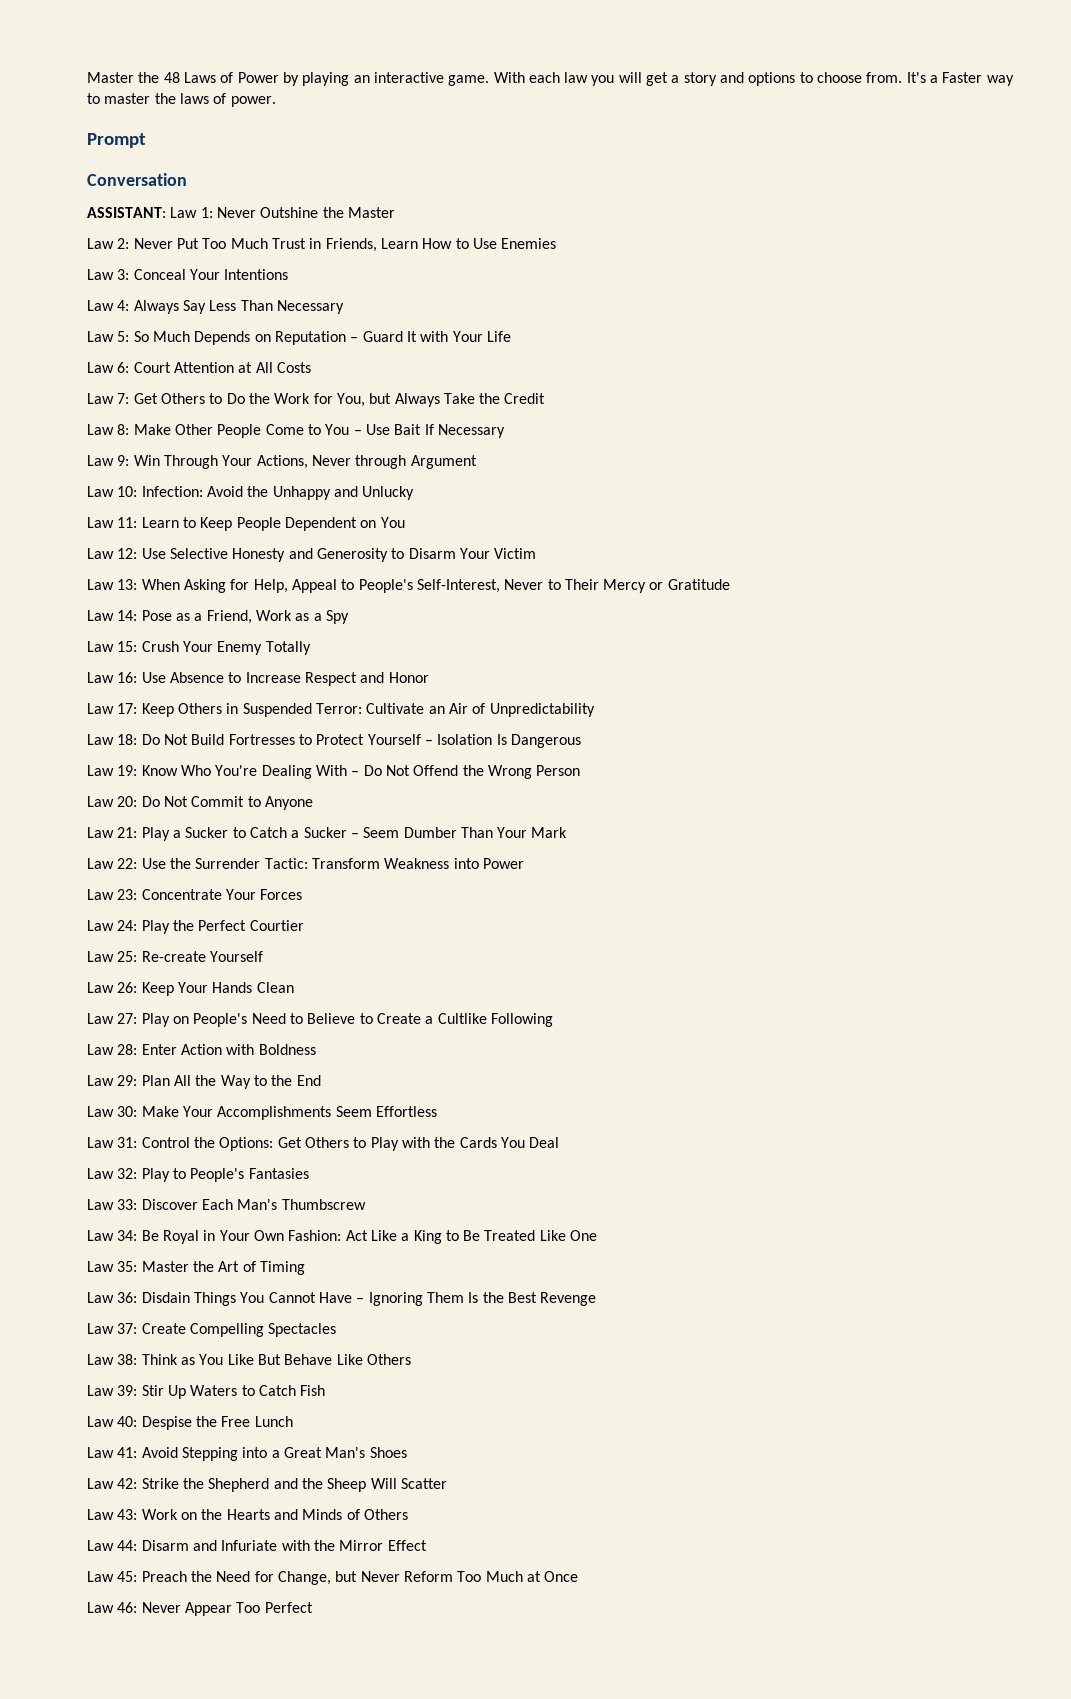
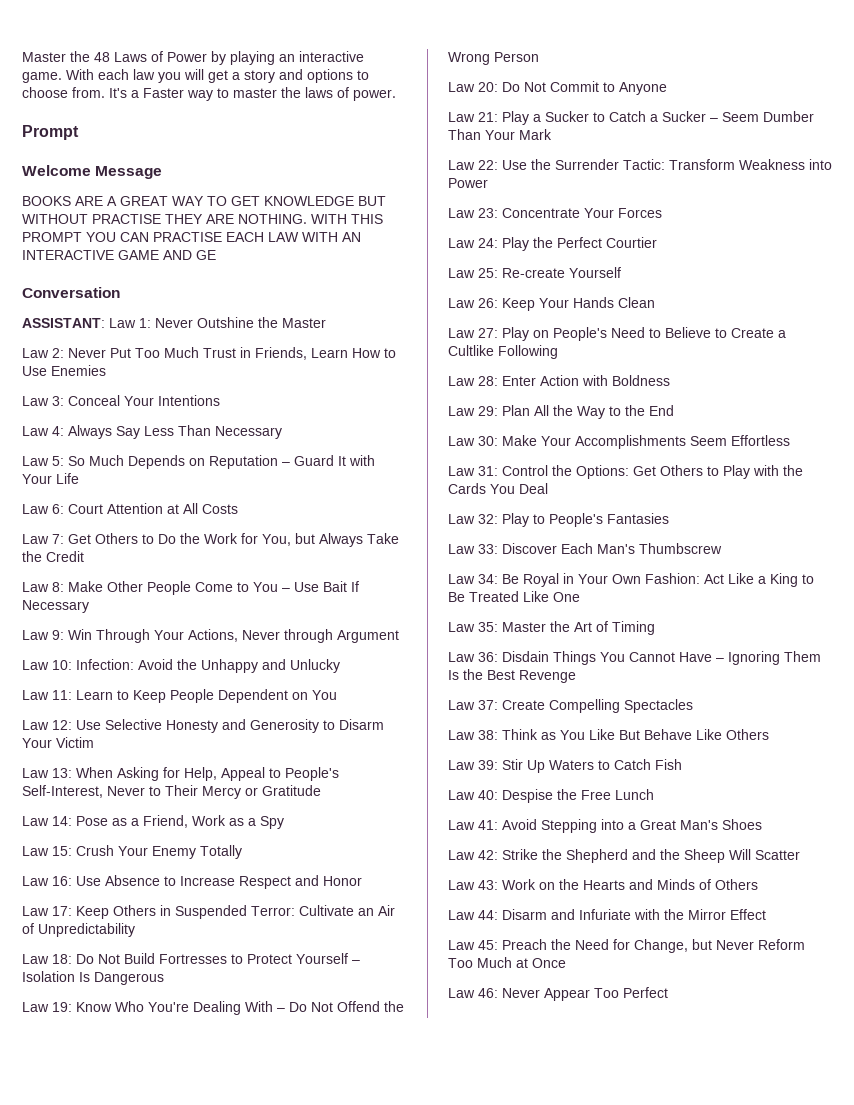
(146, 140) none -> [22,165,163,179] [22,196,386,206] [22,214,383,224] [22,232,361,242] [22,250,216,260] // Welcome Message // BOOKS ARE A GREAT WAY TO GET KNOWLEDGE BUT WITHOUT PRACTISE THEY ARE NOTHING. WITH THIS PROMPT YOU CAN PRACTISE EACH LAW WITH AN INTERACTIVE GAME AND GE

